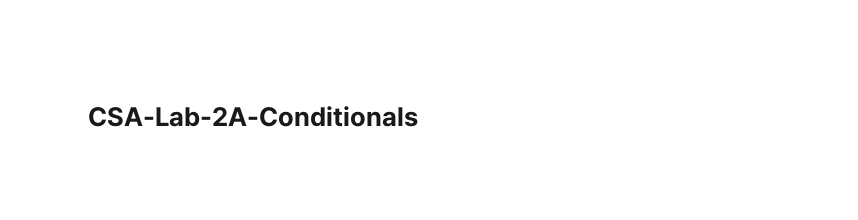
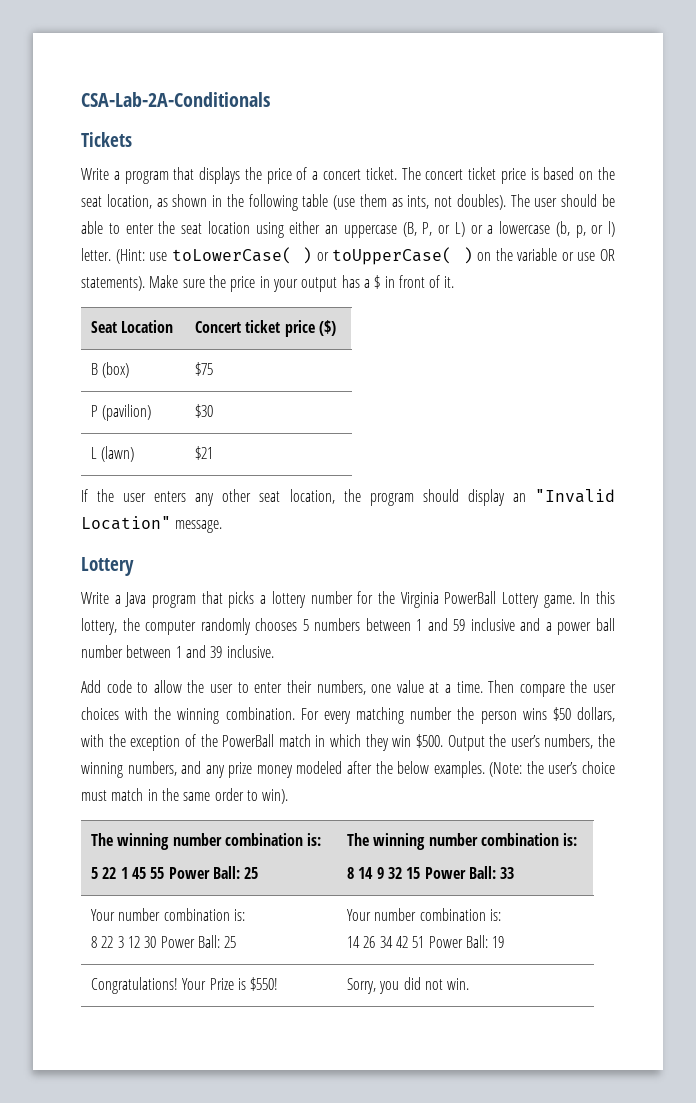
(418, 116) none -> [81,132,132,147] [81,167,615,184] [81,194,615,211] [81,221,615,238] [81,247,615,265] [81,275,455,292] [90,320,174,333] [194,320,336,337] [90,362,130,378] [194,362,213,376] [90,404,152,421] [194,404,213,418] [90,446,135,462] [194,446,213,460] [81,489,616,506] [81,516,223,533] [81,557,134,576] [81,591,615,608] [81,618,616,635] [81,645,274,658] [81,680,616,697] [81,707,615,724] [81,734,615,751] [81,761,615,778] [81,788,289,804] [90,833,322,850] [90,866,259,879] [346,833,578,850] [346,866,515,879] [90,908,245,921] [90,935,237,948] [346,908,501,921] [346,935,505,948] [90,977,279,994] [346,977,470,994] // Tickets // Write a program that displays the price of a concert ticket. The concert ticket price is based on the seat location, as shown in the following table (use them as ints, not doubles). The user should be able to enter the seat location using either an uppercase (B, P, or L) or a lowercase (b, p, or l) letter. (Hint: use toLowerCase( ) or toUpperCase( ) on the variable or use OR statements). Make sure the price in your output has a $ in front of it. // Seat Location | Concert ticket price ($) // B (box) | $75 // P (pavilion) | $30 // L (lawn) | $21 // If the user enters any other seat location, the program should display an "Invalid Location" message. // Lottery // Write a Java program that picks a lottery number for the Virginia PowerBall Lottery game. In this lottery, the computer randomly chooses 5 numbers between 1 and 59 inclusive and a power ball number between 1 and 39 inclusive. // Add code to allow the user to enter their numbers, one value at a time. Then compare the user choices with the winning combination. For every matching number the person wins $50 dollars, with the exception of the PowerBall match in which they win $500. Output the user’s numbers, the winning numbers, and any prize money modeled after the below examples. (Note: the user’s choice must match in the same order to win). // The winning number combination is: // 5 22 1 45 55 Power Ball: 25 | The winning number combination is: // 8 14 9 32 15 Power Ball: 33 // Your number combination is: // 8 22 3 12 30 Power Ball: 25 | Your number combination is: // 14 26 34 42 51 Power Ball: 19 // Congratulations! Your Prize is $550! | Sorry, you did not win.

